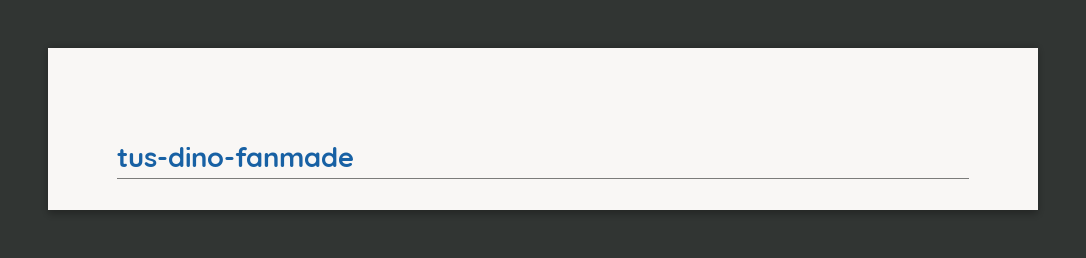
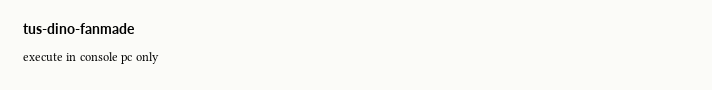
(354, 156) none -> [23,52,159,64] // execute in console pc only

